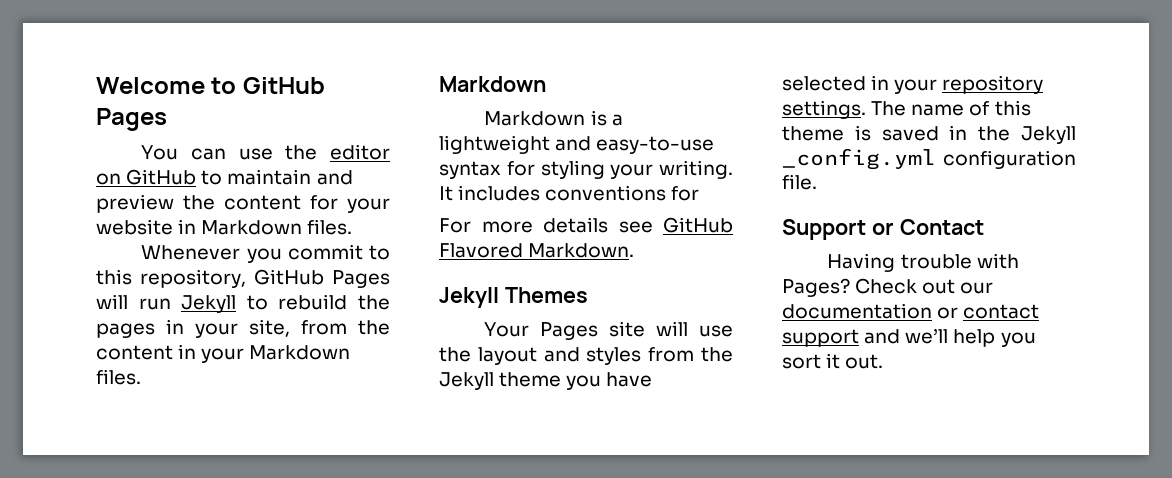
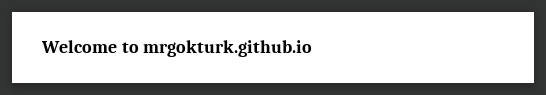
[242,77,325,94] [96,108,167,131] [141,144,390,160] [96,169,353,185] [96,194,390,213] [96,219,353,235] [141,244,390,263] [96,269,390,288] [96,294,390,313] [96,319,390,338] [96,344,351,363] [96,369,141,385] [439,76,546,92] [484,110,623,126] [439,135,715,154] [439,160,733,179] [439,185,700,201] [439,217,733,233] [439,243,635,258] [439,287,588,308] [484,321,733,340] [439,347,733,365] [439,372,653,390] [782,75,1044,94] [782,100,1031,119] [782,125,1076,144] [782,148,1076,170] [782,174,817,190] [782,219,984,240] [827,253,1019,272] [782,278,994,297] [782,303,1040,319] [782,328,1036,347] [782,353,884,369] GitHub Pages // You can use the editor on GitHub to maintain and preview the content for your website in Markdown files. // Whenever you commit to this repository, GitHub Pages will run Jekyll to rebuild the pages in your site, from the content in your Markdown files. // Markdown // Markdown is a lightweight and easy-to-use syntax for styling your writing. It includes conventions for // For more details see GitHub Flavored Markdown. // Jekyll Themes // Your Pages site will use the layout and styles from the Jekyll theme you have selected in your repository settings. The name of this theme is saved in the Jekyll _config.yml configuration file. // Support or Contact // Having trouble with Pages? Check out our documentation or contact support and we’ll help you sort it out. -> [143,40,313,57] mrgokturk.github.io

